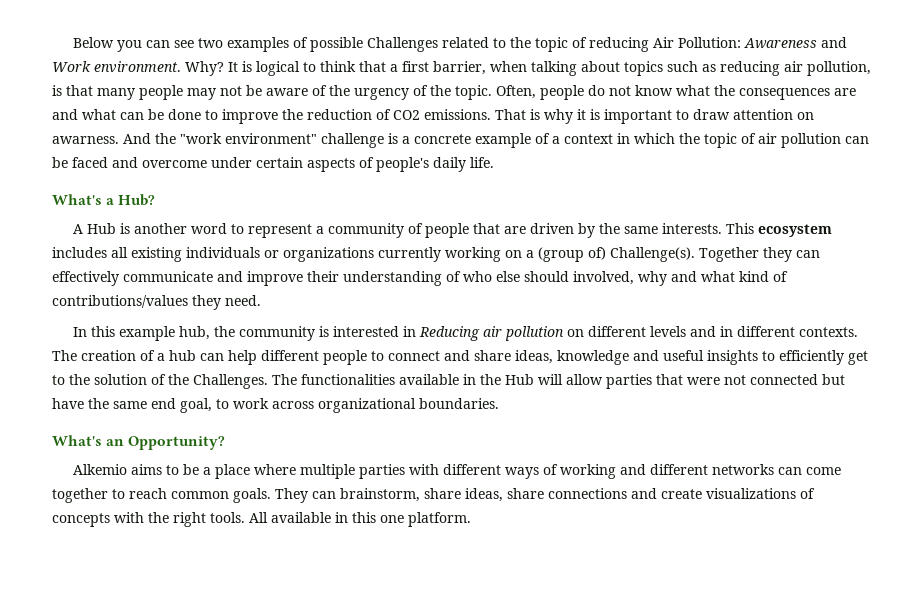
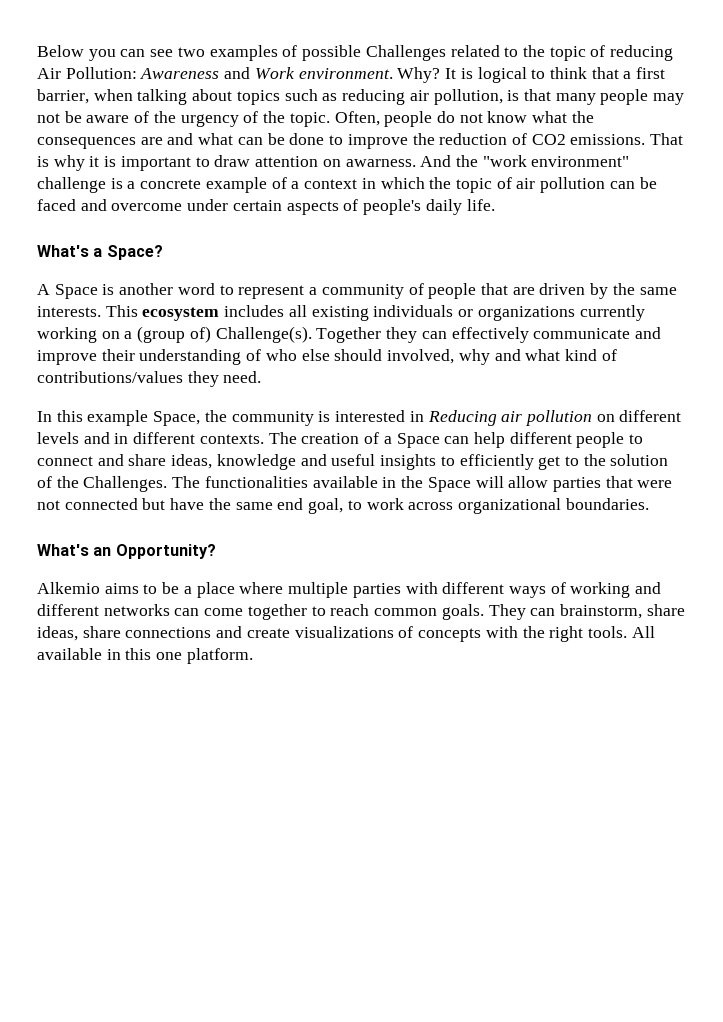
[118,194,156,206] Hub? -> [106,245,163,260] Space?
[86,223,116,234] Hub -> [54,284,98,299] Space
[178,326,210,340] hub, -> [153,411,201,426] Space,
[169,350,196,361] hub -> [396,433,440,448] Space
[505,374,534,385] Hub -> [427,477,471,492] Space

